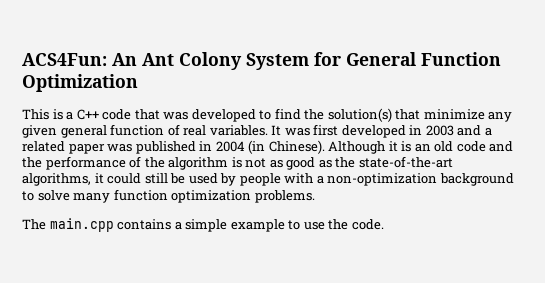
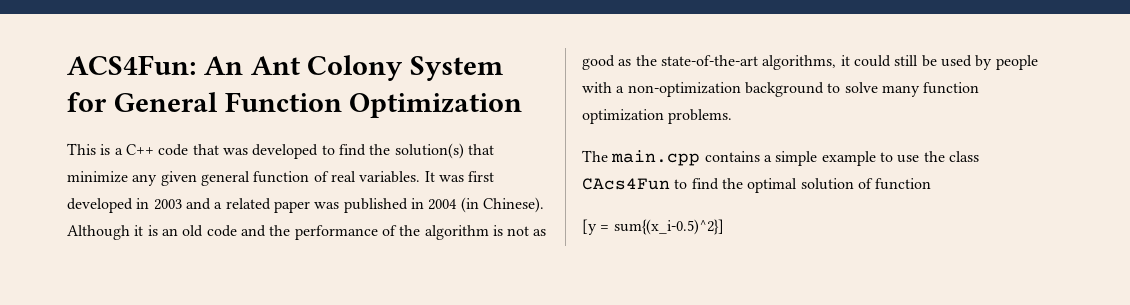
[351,219,384,230] code. -> [948,151,979,162] [582,178,932,193] [582,219,724,235] class CAcs4Fun to find the optimal solution of function // [y = sum{(x_i-0.5)^2}]

